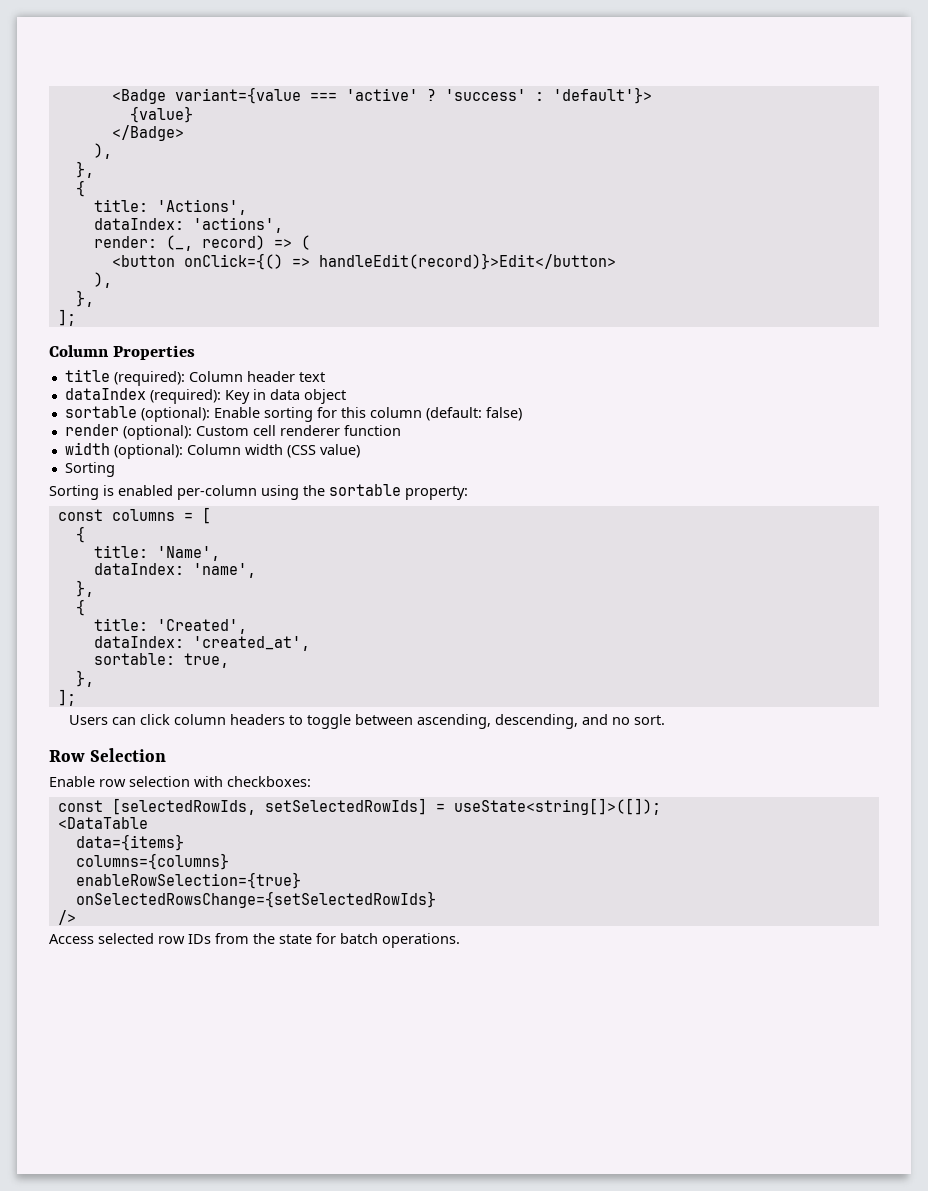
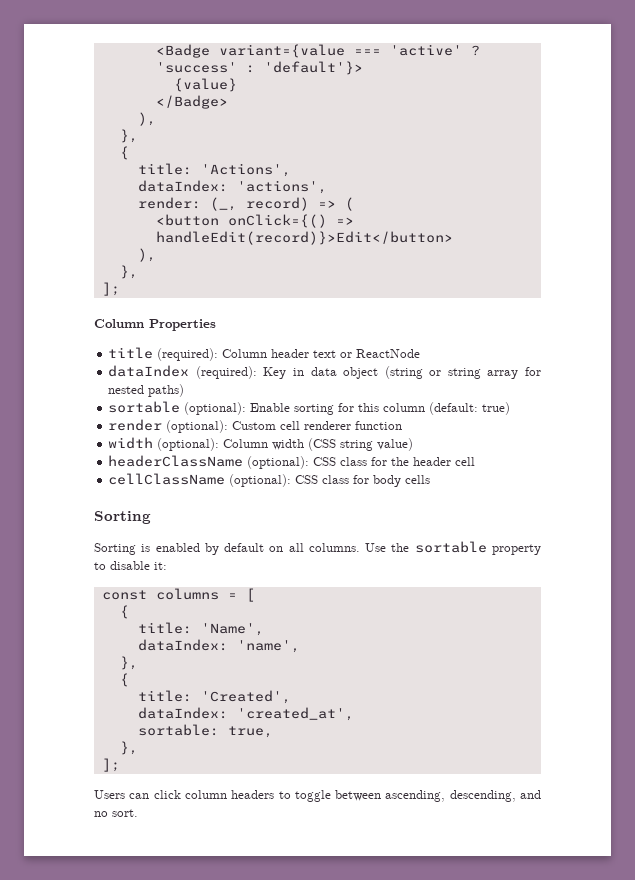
(325, 377) none -> [340,349,421,358] or ReactNode
(346, 396) none -> [384,366,541,379] [108,384,185,397] (string or string array for nested paths)
[485,407,522,421] false) -> [482,402,511,415] true)
(316, 451) none -> [340,440,374,451] string
[64,462,115,477] [49,484,468,500] Sorting // Sorting is enabled per-column using the sortable property: -> [108,455,476,469] [108,473,431,487] [94,511,151,524] [94,541,541,555] [94,561,167,570] headerClassName (optional): CSS class for the header cell // cellClassName (optional): CSS class for body cells // Sorting // Sorting is enabled by default on all columns. Use the sortable property to disable it:
[49,748,167,762] [49,776,311,787] [57,798,661,815] [57,817,148,829] [75,834,184,851] [75,853,229,870] [75,872,301,889] [75,891,436,908] [57,910,76,925] [49,933,460,948] // Row Selection // Enable row selection with checkboxes: // const [selectedRowIds, setSelectedRowIds] = useState<string[]>([]); // <DataTable // data={items} // columns={columns} // enableRowSelection={true} // onSelectedRowsChange={setSelectedRowIds} // /> // Access selected row IDs from the state for batch operations. -> (138, 813) none

